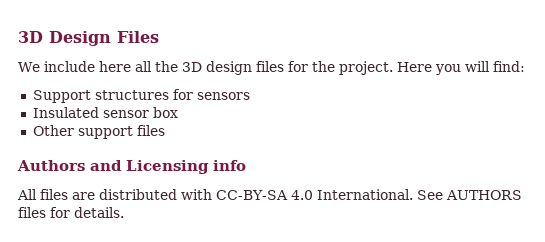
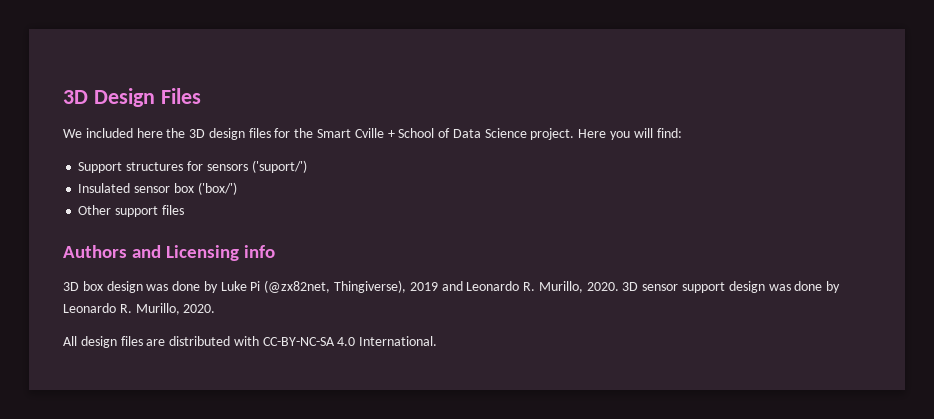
[43,61,152,72] include here all -> [85,128,163,138] included here
(335, 66) none -> [317,128,527,138] Smart Cville + School of Data Science
(250, 96) none -> [251,160,307,173] ('suport/')
(178, 112) none -> [197,182,237,195] ('box/')
(246, 165) none -> [63,280,841,293] [63,303,216,315] // 3D box design was done by Luke Pi (@zx82net, Thingiverse), 2019 and Leonardo R. Murillo, 2020. 3D sensor support design was done by Leonardo R. Murillo, 2020.
(37, 194) none -> [80,336,117,348] design
[216,190,288,200] CC-BY-SA -> [262,337,335,346] CC-BY-NC-SA
[416,190,522,200] [18,207,124,218] See AUTHORS files for details. -> (438, 341) none

